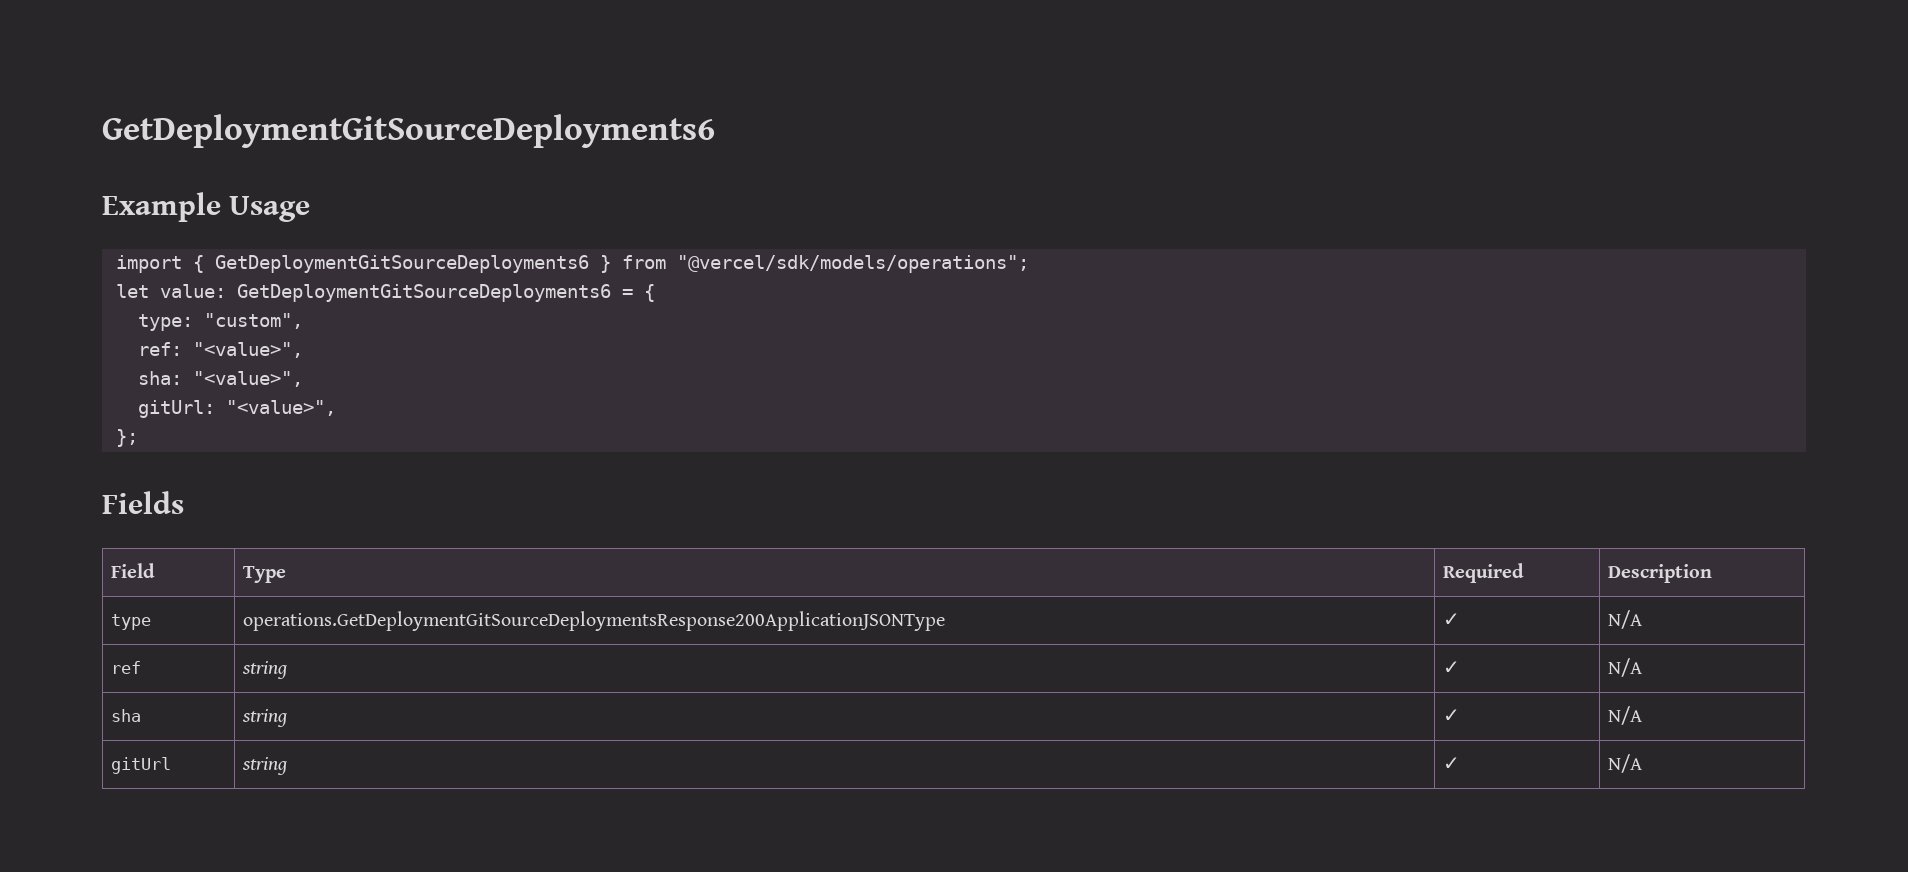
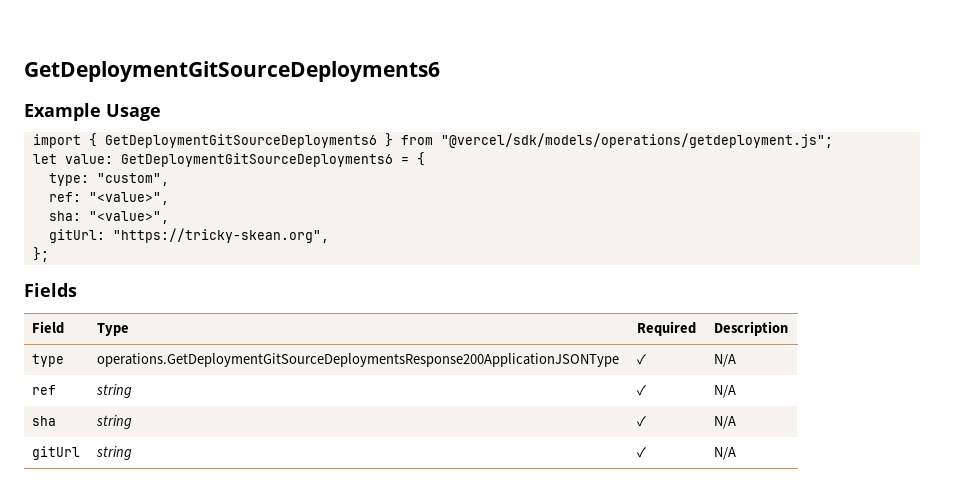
[676,255,1029,273] "@vercel/sdk/models/operations"; -> [440,133,833,148] "@vercel/sdk/models/operations/getdeployment.js";
[225,400,336,416] "<value>", -> [112,228,329,243] "https://tricky-skean.org",

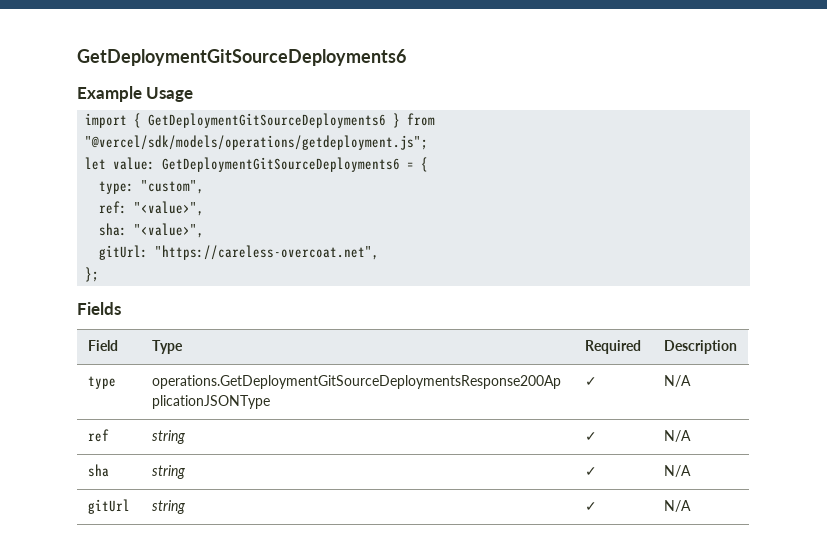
[112,228,329,243] "https://tricky-skean.org", -> [155,245,380,260] "https://careless-overcoat.net",

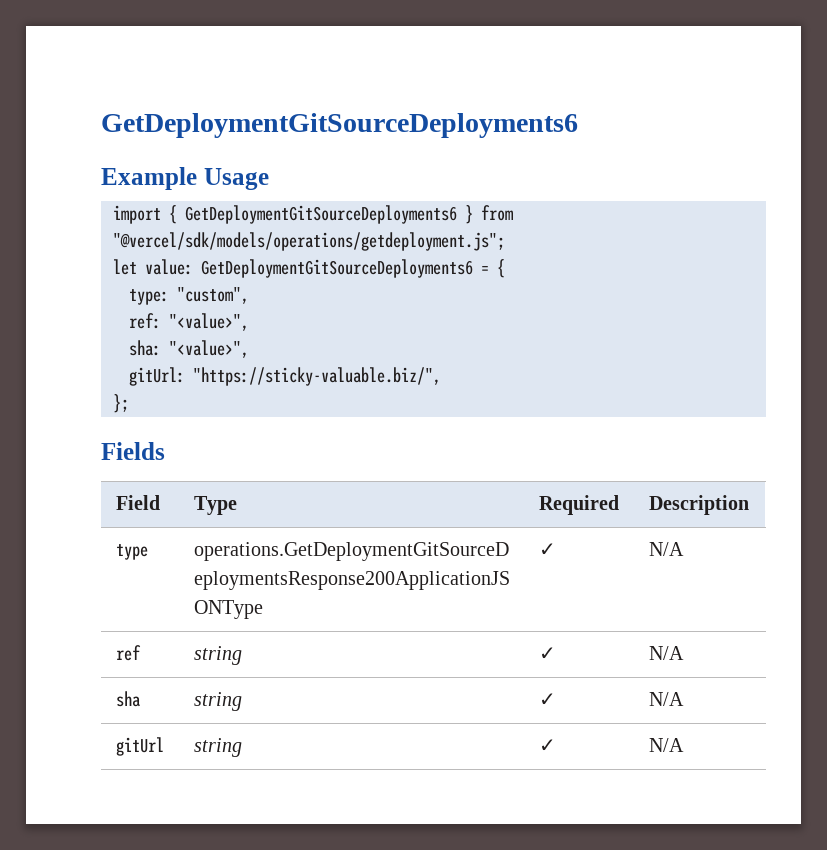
[155,245,380,260] "https://careless-overcoat.net", -> [193,367,441,386] "https://sticky-valuable.biz/",

